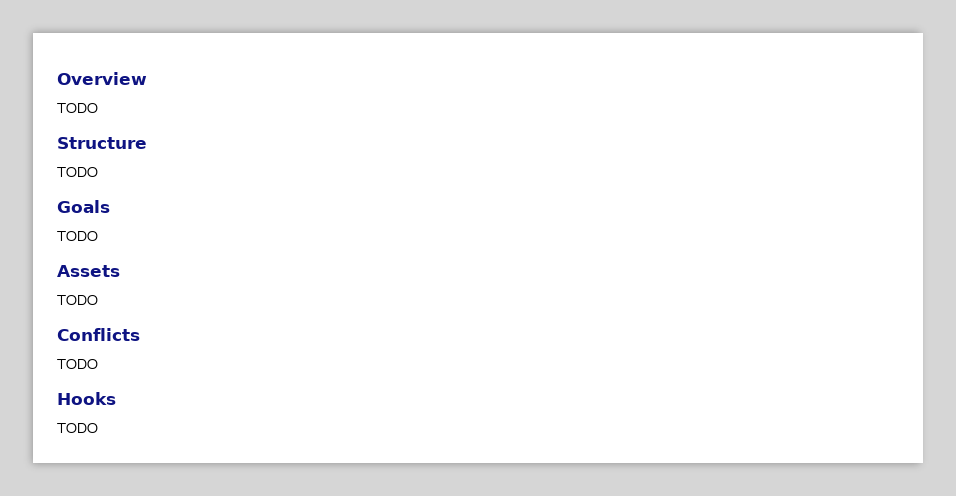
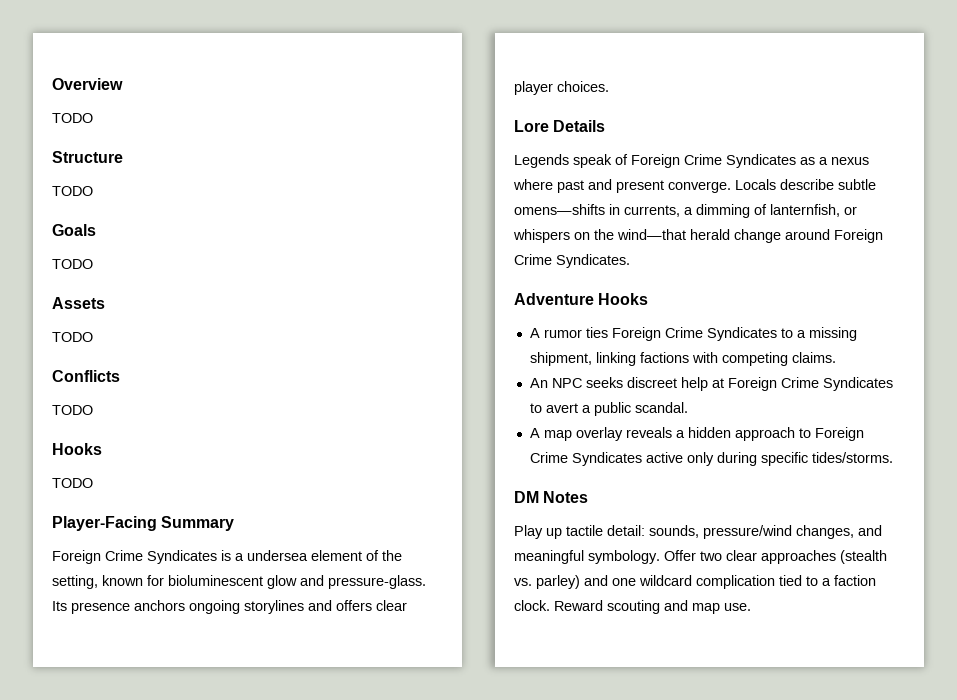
(98, 428) none -> [52,516,235,531] [52,550,402,564] [52,575,426,589] [52,600,407,614] [514,81,609,95] [514,120,606,132] [514,154,869,168] [513,179,876,193] [514,204,857,218] [513,229,883,243] [514,254,630,268] [514,293,649,305] [529,327,857,341] [529,352,836,366] [529,377,893,391] [529,402,688,416] [529,427,864,441] [529,452,893,466] [514,491,589,503] [514,525,882,539] [514,550,887,564] [514,575,876,589] [514,600,751,614] // Player-Facing Summary // Foreign Crime Syndicates is a undersea element of the setting, known for bioluminescent glow and pressure-glass. Its presence anchors ongoing storylines and offers clear player choices. // Lore Details // Legends speak of Foreign Crime Syndicates as a nexus where past and present converge. Locals describe subtle omens—shifts in currents, a dimming of lanternfish, or whispers on the wind—that herald change around Foreign Crime Syndicates. // Adventure Hooks // A rumor ties Foreign Crime Syndicates to a missing shipment, linking factions with competing claims. // An NPC seeks discreet help at Foreign Crime Syndicates to avert a public scandal. // A map overlay reveals a hidden approach to Foreign Crime Syndicates active only during specific tides/storms. // DM Notes // Play up tactile detail: sounds, pressure/wind changes, and meaningful symbology. Offer two clear approaches (stealth vs. parley) and one wildcard complication tied to a faction clock. Reward scouting and map use.

